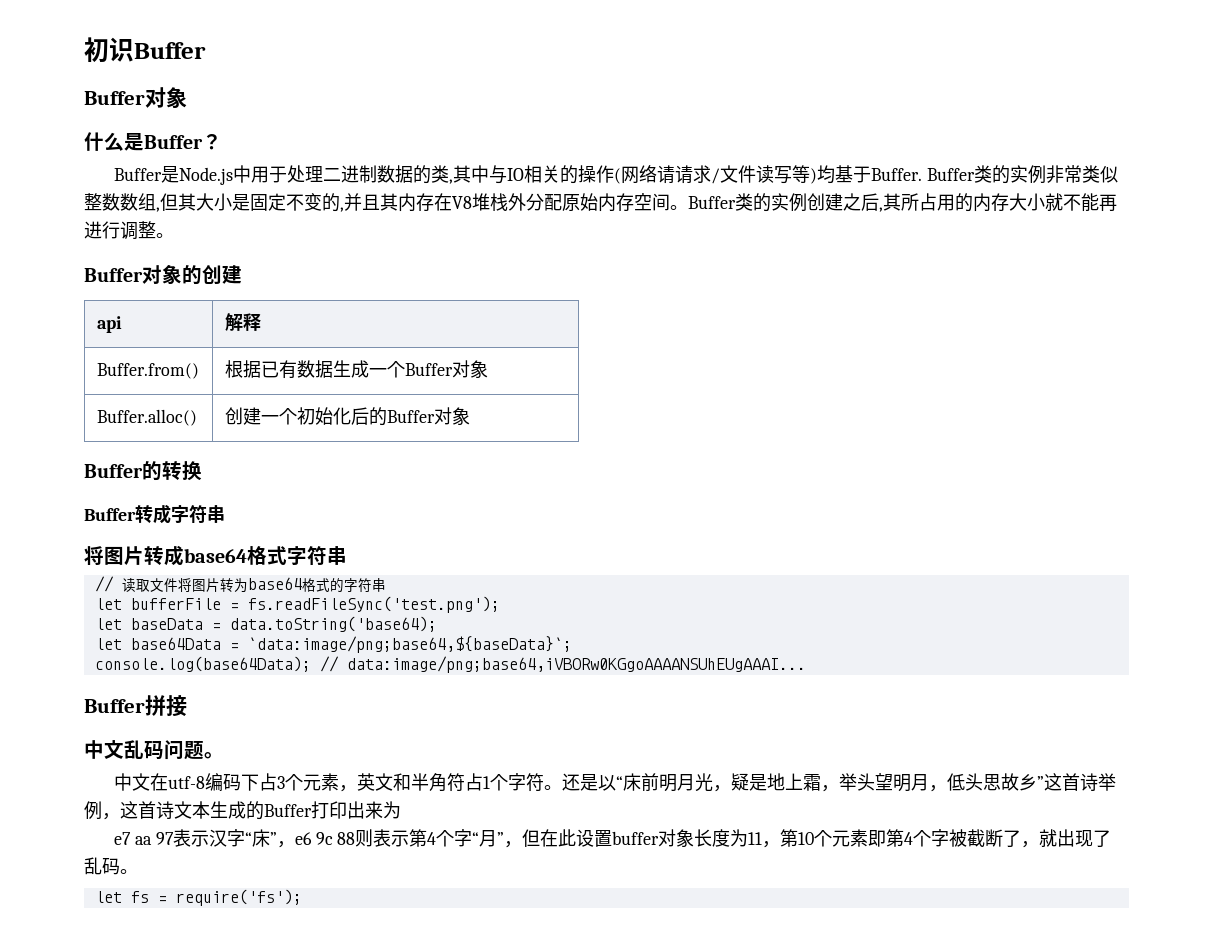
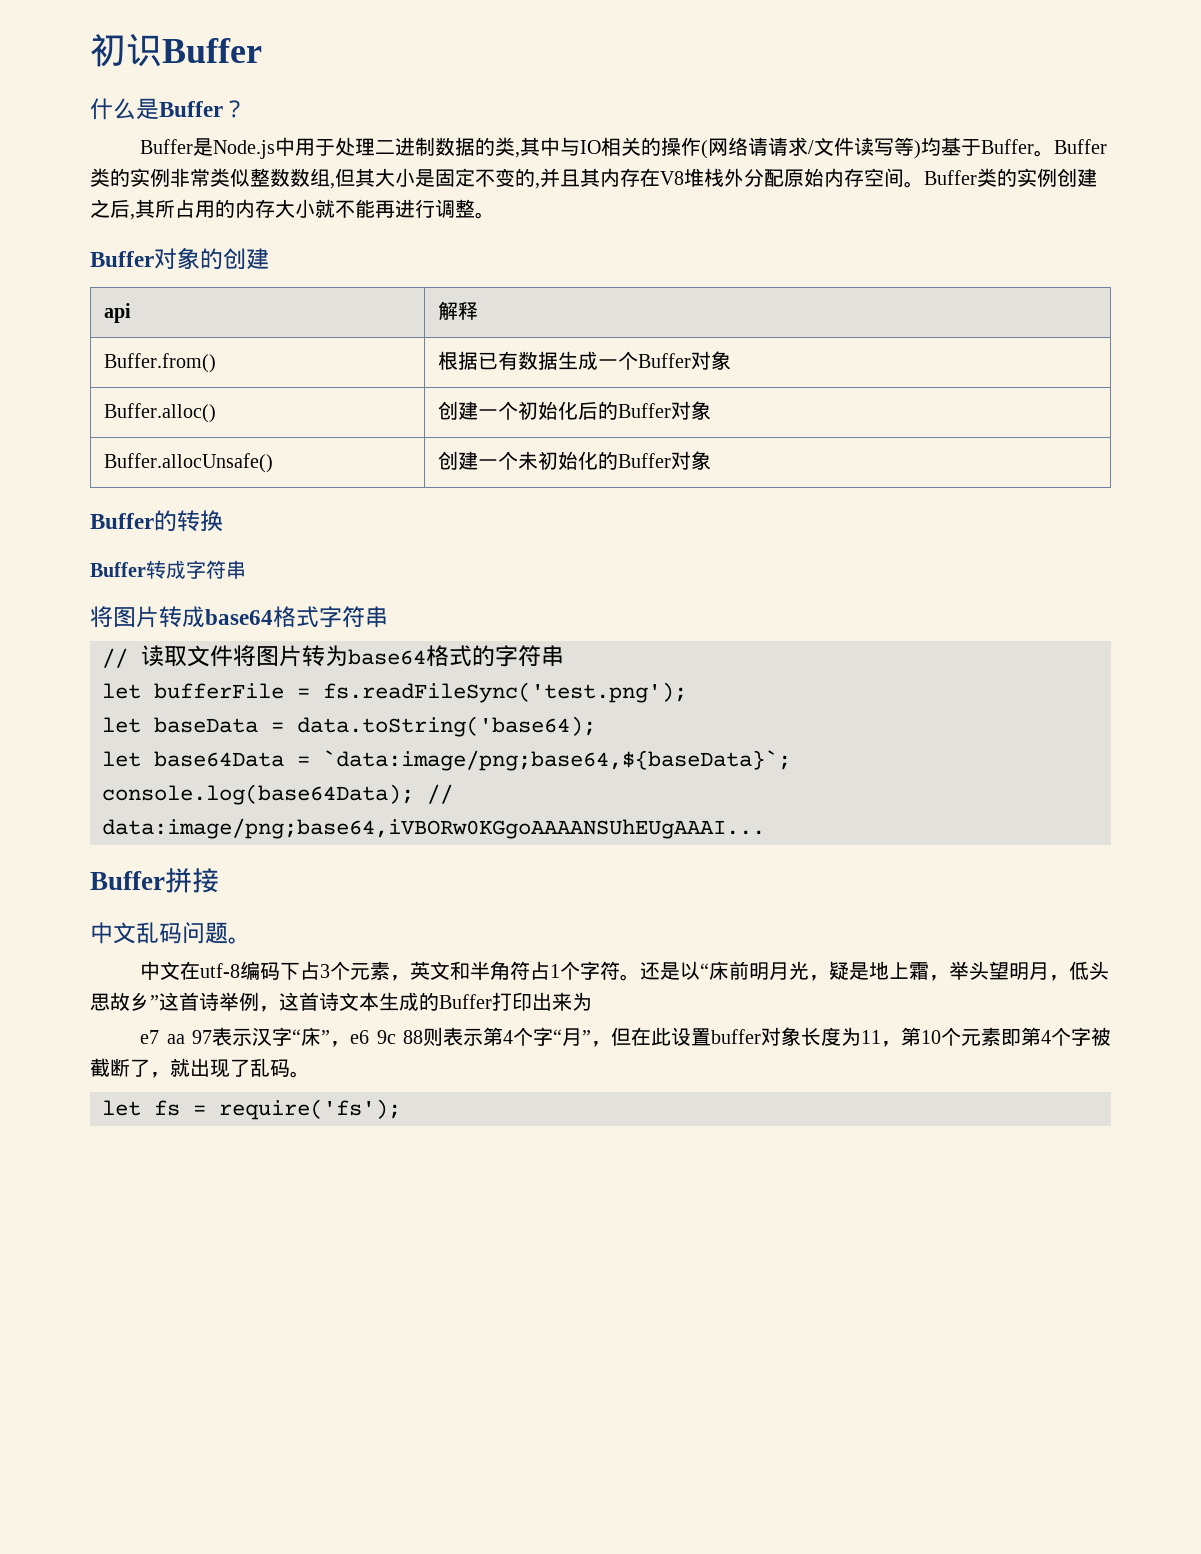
[84,87,187,108] // Buffer对象 -> (262, 50) none
[871,168,923,181] Buffer. -> [981,139,1055,157] Buffer。
(470, 416) none -> [104,453,274,473] [438,451,712,470] // Buffer.allocUnsafe() | 创建一个未初始化的Buffer对象

